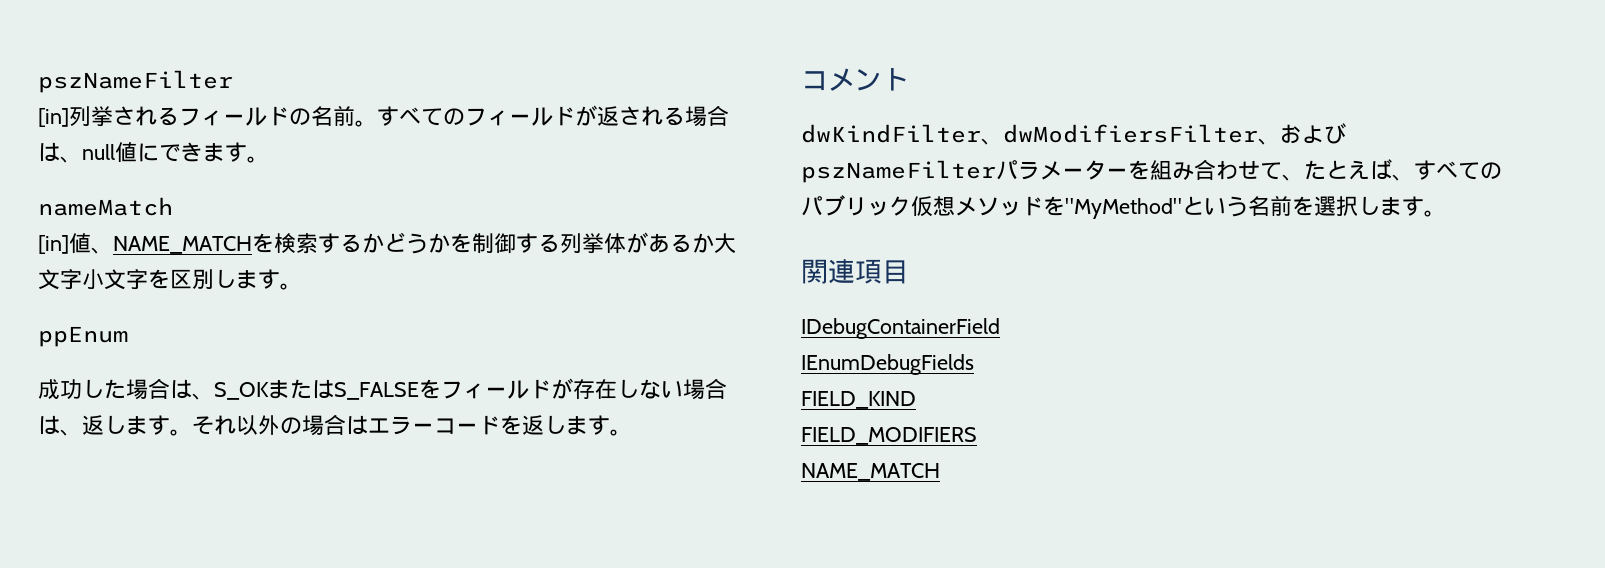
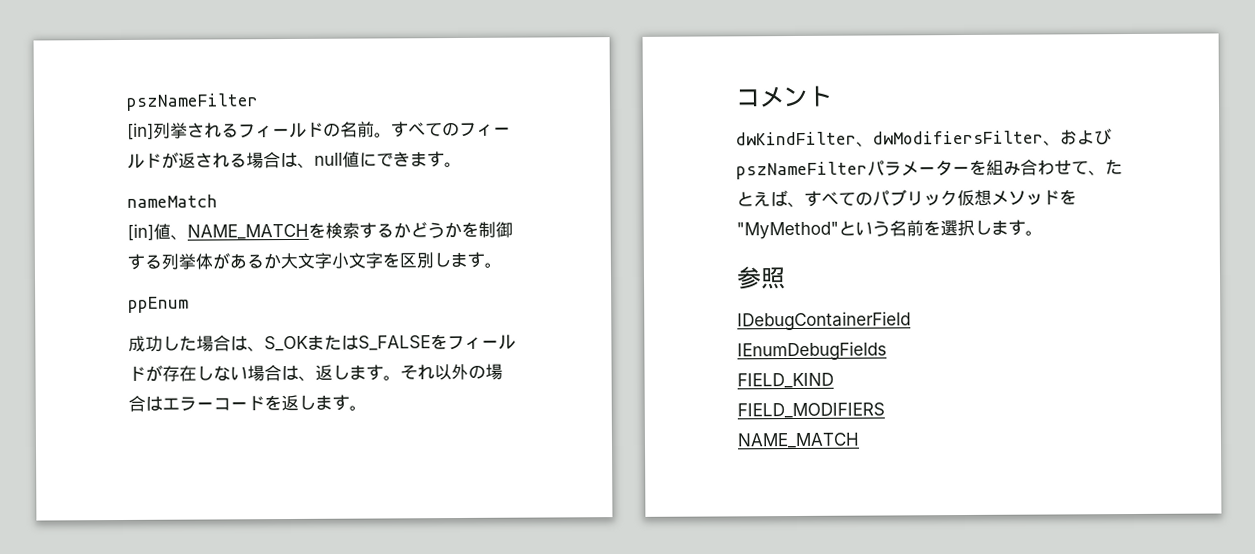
[801,259,909,284] 関連項目 -> [736,266,786,290] 参照

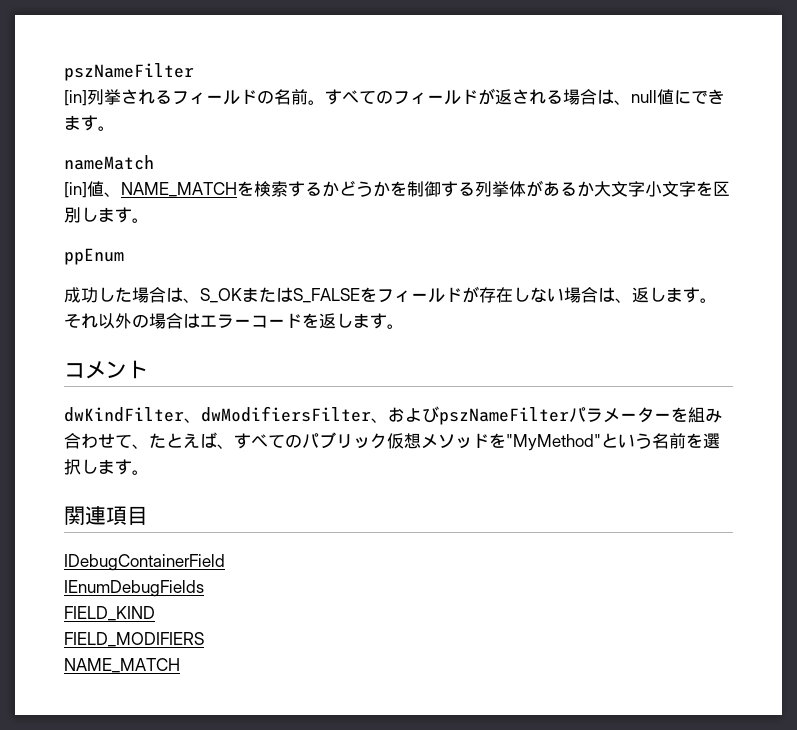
[736,266,786,290] 参照 -> [64,506,148,525] 関連項目

